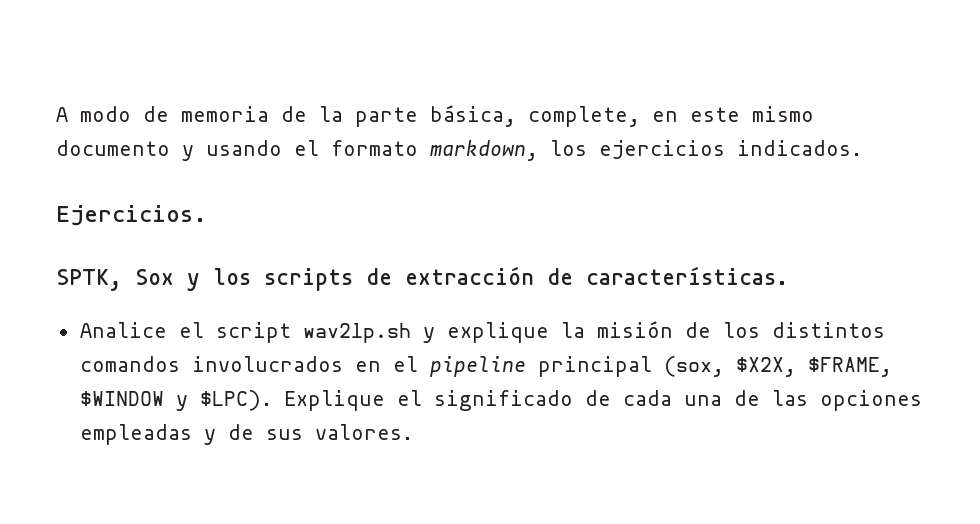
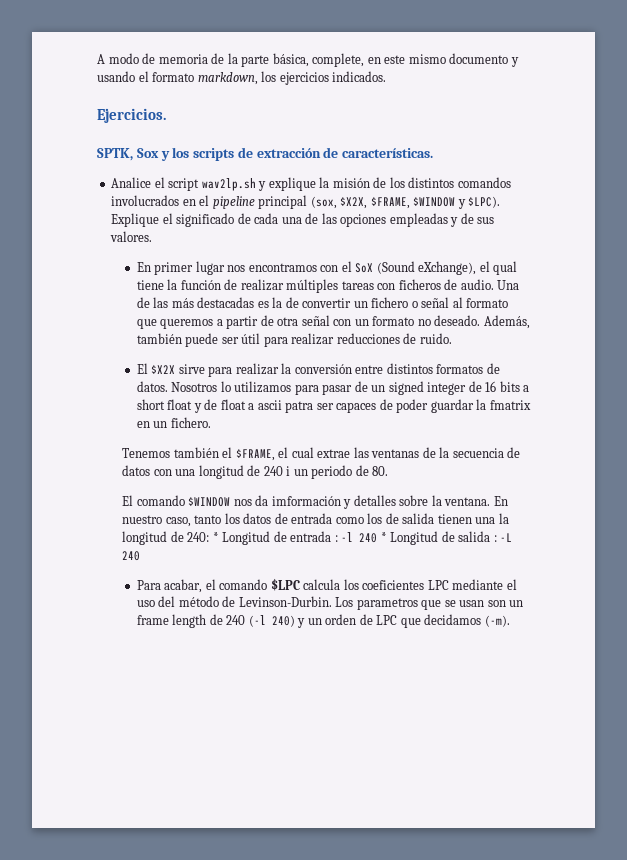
(413, 432) none -> [136,261,518,275] [136,279,520,293] [136,297,509,308] [136,315,530,329] [136,333,452,347] [136,363,500,377] [136,381,530,395] [136,399,531,413] [136,417,211,428] [122,447,521,461] [122,465,389,479] [122,495,508,509] [122,513,509,527] [122,531,513,545] [122,551,141,561] [136,578,517,593] [136,596,524,610] [136,614,510,628] // En primer lugar nos encontramos con el SoX (Sound eXchange), el qual tiene la función de realizar múltiples tareas con ficheros de audio. Una de las más destacadas es la de convertir un fichero o señal al formato que queremos a partir de otra señal con un formato no deseado. Además, también puede ser útil para realizar reducciones de ruido. // El $X2X sirve para realizar la conversión entre distintos formatos de datos. Nosotros lo utilizamos para pasar de un signed integer de 16 bits a short float y de float a ascii patra ser capaces de poder guardar la fmatrix en un fichero. // Tenemos también el $FRAME, el cual extrae las ventanas de la secuencia de datos con una longitud de 240 i un periodo de 80. // El comando $WINDOW nos da imformación y detalles sobre la ventana. En nuestro caso, tanto los datos de entrada como los de salida tienen una la longitud de 240: * Longitud de entrada : -l 240 * Longitud de salida : -L 240 // Para acabar, el comando $LPC calcula los coeficientes LPC mediante el uso del método de Levinson-Durbin. Los parametros que se usan son un frame length de 240 (-l 240) y un orden de LPC que decidamos (-m).

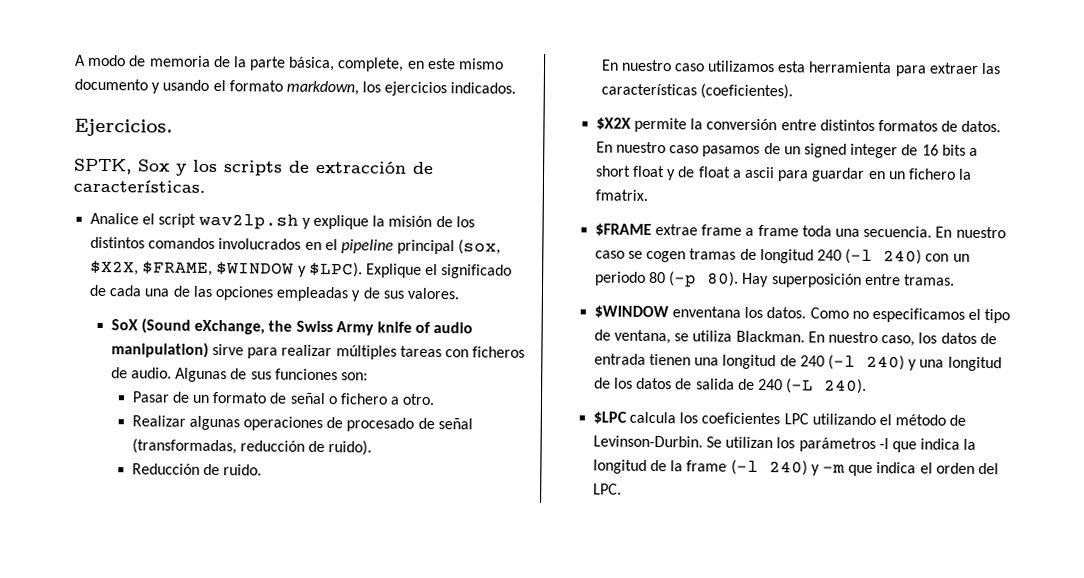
[136,261,518,275] [136,279,238,290] En primer lugar nos encontramos con el SoX (Sound eXchange), el qual tiene la función de -> [110,318,474,336] [110,342,279,359] SoX (Sound eXchange, the Swiss Army knife of audio manipulation) sirve para
[497,280,520,290] [136,297,509,308] [136,315,530,329] [136,333,452,347] [136,363,279,377] Una de las más destacadas es la de convertir un fichero o señal al formato que queremos a partir de otra señal con un formato no deseado. Además, también puede ser útil para realizar reducciones de ruido. // El $X2X sirve para realizar -> [175,367,368,383] [131,391,436,406] [131,415,473,432] [131,438,373,456] [131,463,262,476] [600,59,1002,77] [600,83,793,100] [595,117,688,133] Algunas de sus funciones son: // Pasar de un formato de señal o fichero a otro. // Realizar algunas operaciones de procesado de señal (transformadas, reducción de ruido). // Reducción de ruido. // En nuestro caso utilizamos esta herramienta para extraer las características (coeficientes). // $X2X permite
[171,381,353,395] Nosotros lo utilizamos para pasar -> [595,141,761,157] En nuestro caso pasamos
[285,399,531,413] [136,417,211,428] [122,447,521,461] [122,465,389,479] [122,495,508,509] [122,513,509,527] [122,531,513,545] [122,551,141,561] [136,579,268,593] patra ser capaces de poder guardar la fmatrix en un fichero. // Tenemos también el $FRAME, el cual extrae las ventanas de la secuencia de datos con una longitud de 240 i un periodo de 80. // El comando $WINDOW nos da imformación y detalles sobre la ventana. En nuestro caso, tanto los datos de entrada como los de salida tienen una la longitud de 240: * Longitud de entrada : -l 240 * Longitud de salida : -L 240 // Para acabar, el comando -> [777,167,973,182] [594,189,648,201] [594,223,1006,239] [594,248,970,265] [594,271,955,288] [593,305,1011,324] [593,329,997,347] [593,353,1002,372] [593,377,868,394] para guardar en un fichero la fmatrix. // $FRAME extrae frame a frame toda una secuencia. En nuestro caso se cogen tramas de longitud 240 (-l 240) con un periodo 80 (-p 80). Hay superposición entre tramas. // $WINDOW enventana los datos. Como no especificamos el tipo de ventana, se utiliza Blackman. En nuestro caso, los datos de entrada tienen una longitud de 240 (-l 240) y una longitud de los datos de salida de 240 (-L 240). //
[452,579,517,590] [136,596,524,610] [136,614,510,628] mediante el uso del método de Levinson-Durbin. Los parametros que se usan son un frame length de 240 (-l 240) y un orden de LPC que decidamos (-m). -> [811,413,967,426] [592,435,977,453] [592,459,999,477] [592,483,622,495] utilizando el método de Levinson-Durbin. Se utilizan los parámetros -l que indica la longitud de la frame (-l 240) y -m que indica el orden del LPC.

